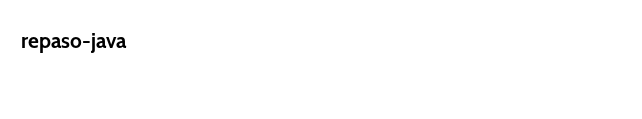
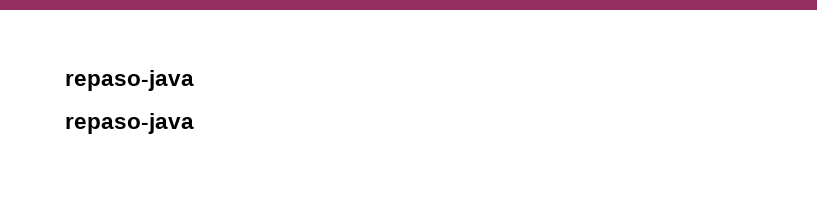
[21,33,127,53] repaso-java -> [65,70,194,91] [65,113,194,134] repaso-java // repaso-java

